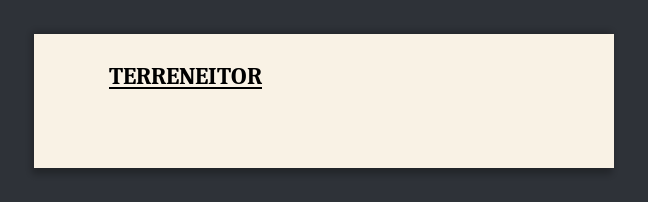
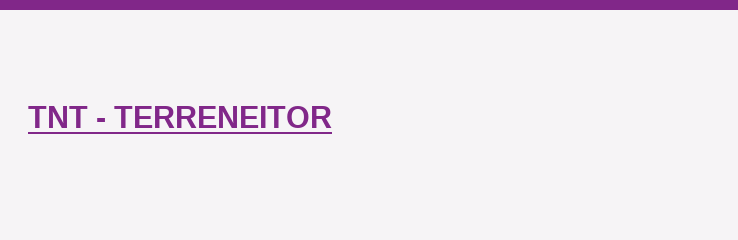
(109, 76) none -> [28,106,107,128] TNT -

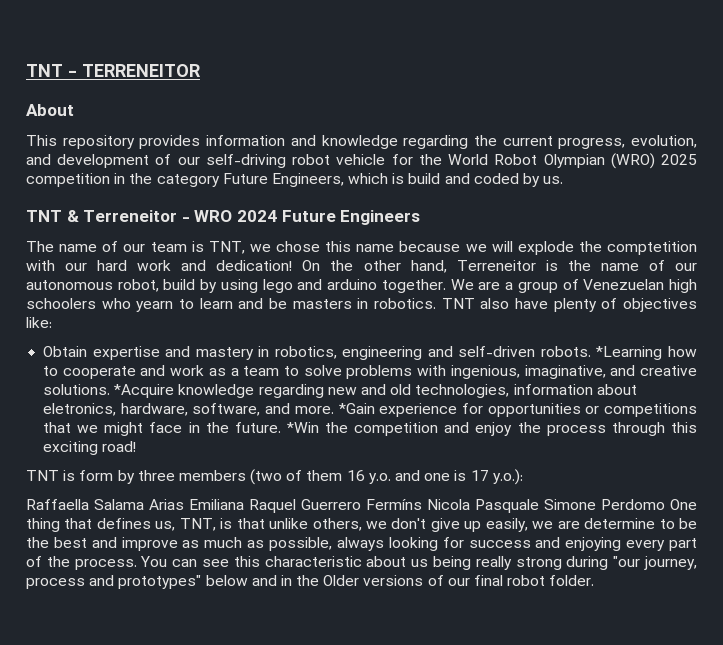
(333, 117) none -> [26,104,74,116] [26,135,697,149] [26,153,698,169] [26,173,564,187] [26,210,421,225] [26,241,697,255] [26,260,697,273] [26,279,698,293] [26,298,697,312] [26,317,52,328] [43,346,698,360] [43,365,697,379] [43,384,637,398] [43,403,697,417] [43,422,697,436] [43,441,137,455] [26,469,523,485] [26,499,697,513] [26,518,698,532] [26,537,698,551] [26,556,697,570] [26,575,595,589] // About // This repository provides information and knowledge regarding the current progress, evolution, and development of our self-driving robot vehicle for the World Robot Olympian (WRO) 2025 competition in the category Future Engineers, which is build and coded by us. // TNT & Terreneitor - WRO 2024 Future Engineers // The name of our team is TNT, we chose this name because we will explode the comptetition with our hard work and dedication! On the other hand, Terreneitor is the name of our autonomous robot, build by using lego and arduino together. We are a group of Venezuelan high schoolers who yearn to learn and be masters in robotics. TNT also have plenty of objectives like: // Obtain expertise and mastery in robotics, engineering and self-driven robots. *Learning how to cooperate and work as a team to solve problems with ingenious, imaginative, and creative solutions. *Acquire knowledge regarding new and old technologies, information about eletronics, hardware, software, and more. *Gain experience for opportunities or competitions that we might face in the future. *Win the competition and enjoy the process through this exciting road! // TNT is form by three members (two of them 16 y.o. and one is 17 y.o.): // Raffaella Salama Arias Emiliana Raquel Guerrero Fermíns Nicola Pasquale Simone Perdomo One thing that defines us, TNT, is that unlike others, we don't give up easily, we are determine to be the best and improve as much as possible, always looking for success and enjoying every part of the process. You can see this characteristic about us being really strong during "our journey, process and prototypes" below and in the Older versions of our final robot folder.

